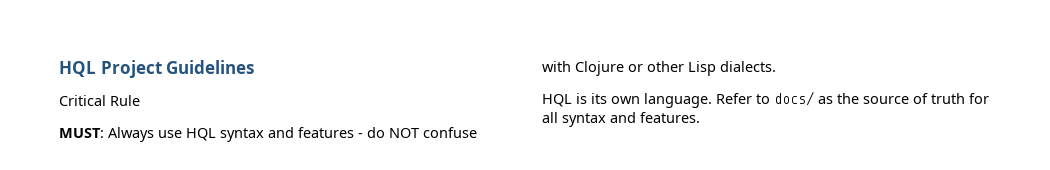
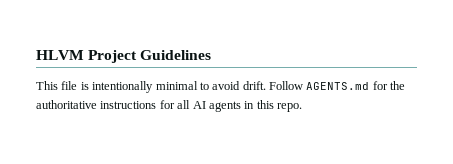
[59,61,96,77] HQL -> [36,50,84,60] HLVM
[59,95,140,106] [59,127,477,142] [542,61,776,76] [542,91,989,108] [542,112,700,127] Critical Rule // MUST: Always use HQL syntax and features - do NOT confuse with Clojure or other Lisp dialects. // HQL is its own language. Refer to docs/ as the source of truth for all syntax and features. -> [36,81,406,93] [36,100,302,112] This file is intentionally minimal to avoid drift. Follow AGENTS.md for the authoritative instructions for all AI agents in this repo.

